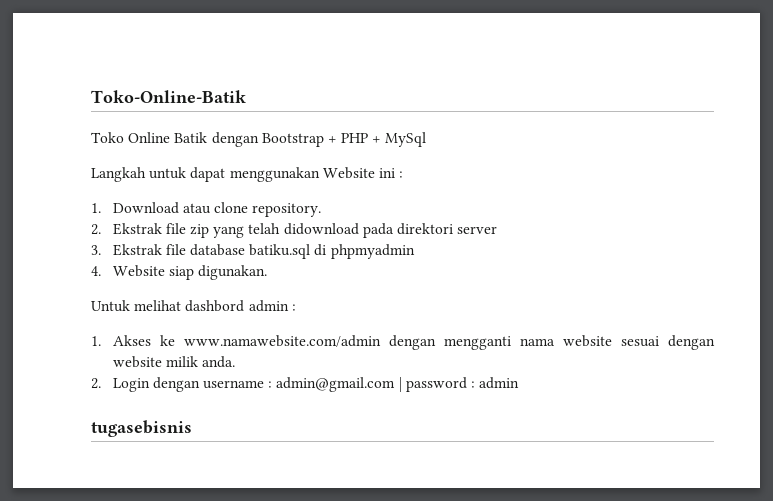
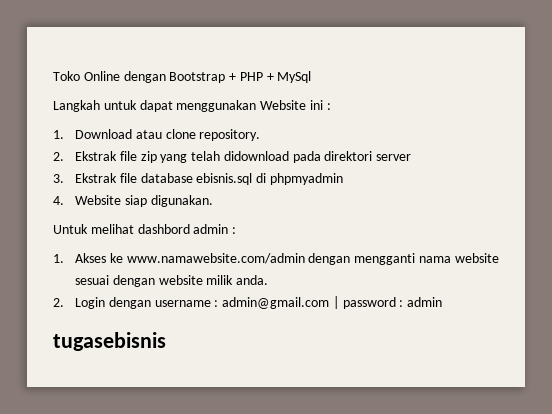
[91,90,246,103] Toko-Online-Batik // -> (53, 76) none
[174,132,208,143] Batik -> (120, 76) none
[249,244,311,259] batiku.sql -> [196,173,253,185] ebisnis.sql

